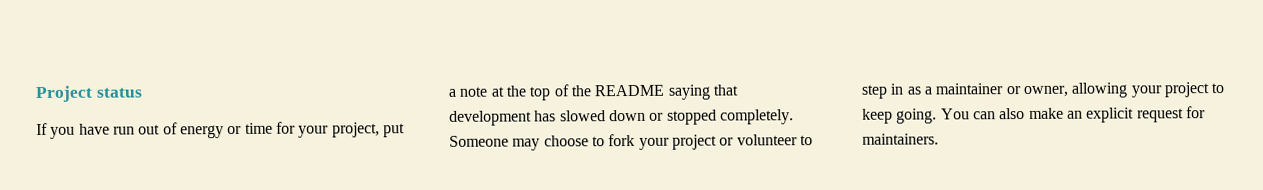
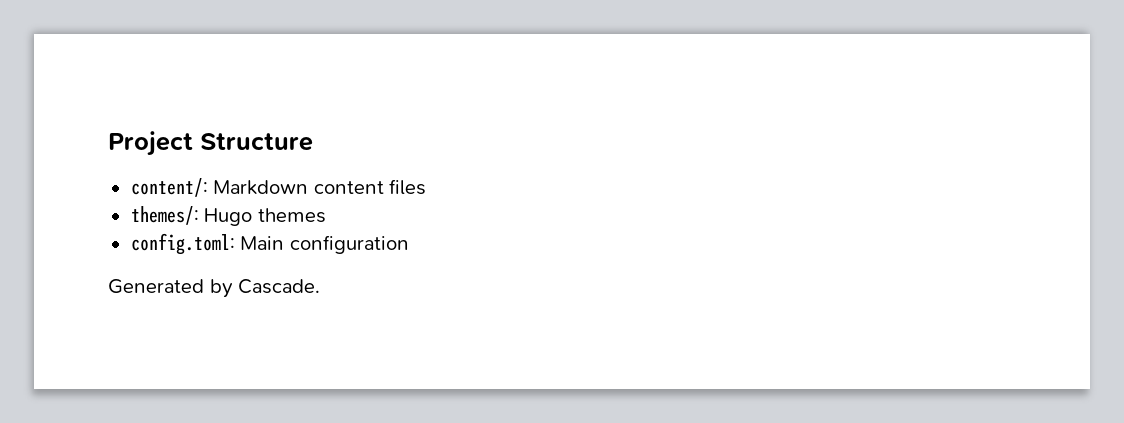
[95,87,143,98] [36,121,405,139] [448,84,739,101] [449,109,794,126] [449,133,813,151] [861,82,1225,99] [862,106,1206,124] [862,133,939,145] status // If you have run out of energy or time for your project, put a note at the top of the README saying that development has slowed down or stopped completely. Someone may choose to fork your project or volunteer to step in as a maintainer or owner, allowing your project to keep going. You can also make an explicit request for maintainers. -> [200,133,313,151] [130,178,427,197] [130,206,326,226] [130,233,409,255] [108,279,321,298] Structure // content/: Markdown content files // themes/: Hugo themes // config.toml: Main configuration // Generated by Cascade.

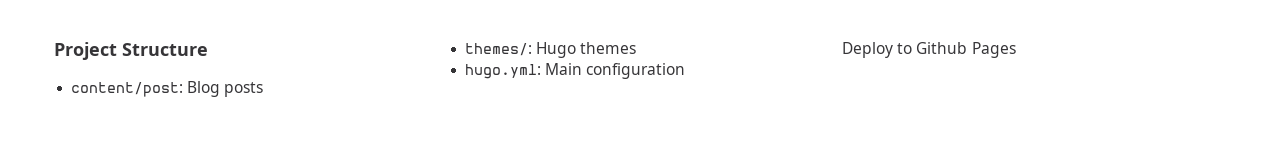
[130,178,427,197] content/: Markdown content files -> [71,81,264,97] content/post: Blog posts
[130,233,235,255] config.toml: -> [465,64,542,79] hugo.yml:
[108,279,321,298] Generated by Cascade. -> [842,42,1016,58] Deploy to Github Pages

